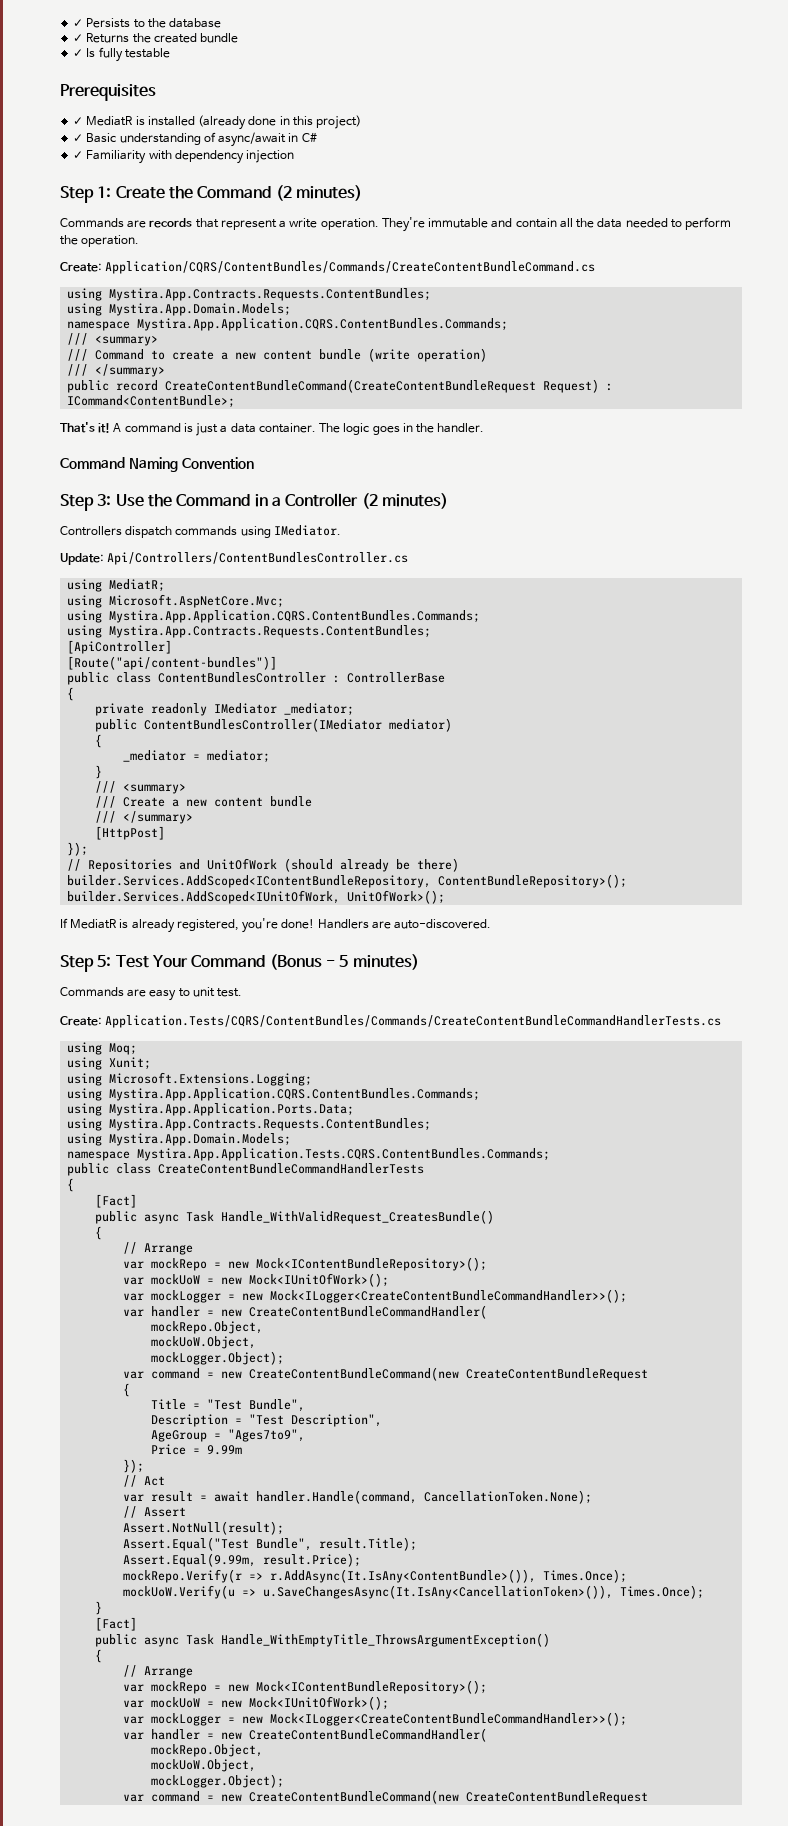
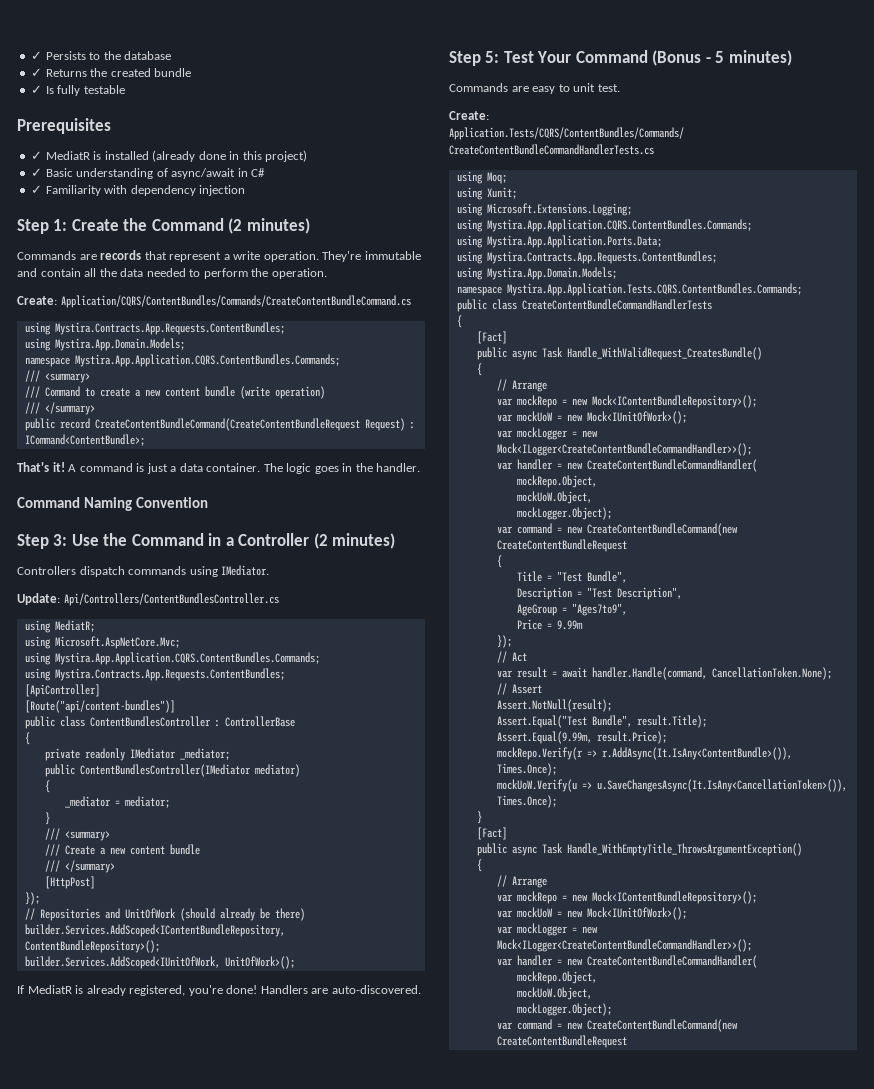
[109,288,432,301] Mystira.App.Contracts.Requests.ContentBundles; -> [54,322,285,335] Mystira.Contracts.App.Requests.ContentBundles;
[109,625,432,638] Mystira.App.Contracts.Requests.ContentBundles; -> [54,668,285,681] Mystira.Contracts.App.Requests.ContentBundles;
[109,1118,432,1131] Mystira.App.Contracts.Requests.ContentBundles; -> [486,251,717,264] Mystira.Contracts.App.Requests.ContentBundles;

